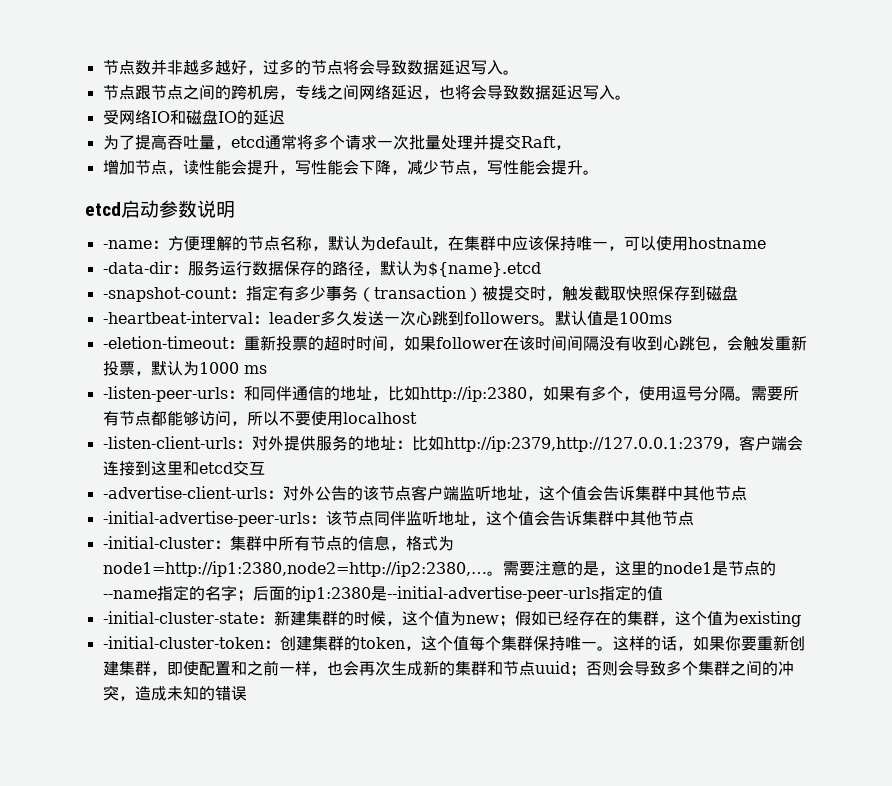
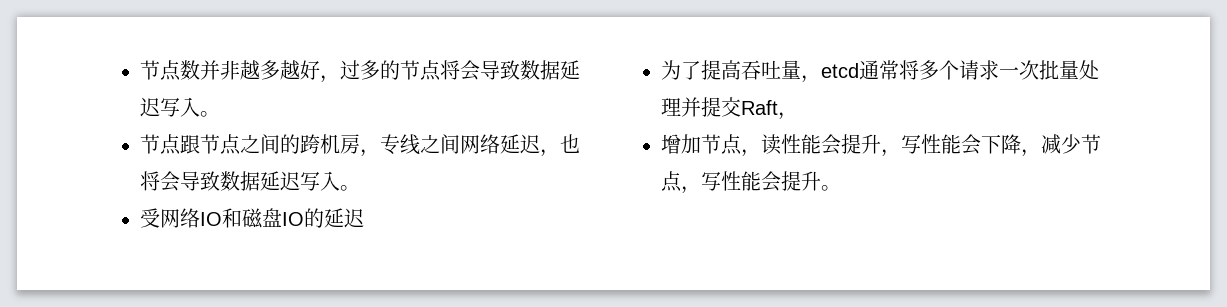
[85,200,235,218] [102,236,766,251] [102,260,541,277] [102,285,738,302] [102,310,672,326] [102,335,807,351] [102,361,267,376] [102,385,799,402] [102,410,417,426] [102,435,803,452] [102,461,265,476] [102,485,747,501] [102,510,694,527] [102,535,454,551] [102,560,776,577] [102,585,663,602] [102,610,801,627] [102,635,805,651] [102,660,794,677] [102,685,247,701] // etcd启动参数说明 // -name：方便理解的节点名称，默认为default，在集群中应该保持唯一，可以使用hostname // -data-dir：服务运行数据保存的路径，默认为${name}.etcd // -snapshot-count：指定有多少事务（transaction）被提交时，触发截取快照保存到磁盘 // -heartbeat-interval：leader多久发送一次心跳到followers。默认值是100ms // -eletion-timeout：重新投票的超时时间，如果follower在该时间间隔没有收到心跳包，会触发重新投票，默认为1000 ms // -listen-peer-urls：和同伴通信的地址，比如http://ip:2380，如果有多个，使用逗号分隔。需要所有节点都能够访问，所以不要使用localhost // -listen-client-urls：对外提供服务的地址：比如http://ip:2379,http://127.0.0.1:2379，客户端会连接到这里和etcd交互 // -advertise-client-urls：对外公告的该节点客户端监听地址，这个值会告诉集群中其他节点 // -initial-advertise-peer-urls：该节点同伴监听地址，这个值会告诉集群中其他节点 // -initial-cluster：集群中所有节点的信息，格式为node1=http://ip1:2380,node2=http://ip2:2380,…。需要注意的是，这里的node1是节点的--name指定的名字；后面的ip1:2380是--initial-advertise-peer-urls指定的值 // -initial-cluster-state：新建集群的时候，这个值为new；假如已经存在的集群，这个值为existing // -initial-cluster-token：创建集群的token，这个值每个集群保持唯一。这样的话，如果你要重新创建集群，即使配置和之前一样，也会再次生成新的集群和节点uuid；否则会导致多个集群之间的冲突，造成未知的错误 -> (841, 188) none

